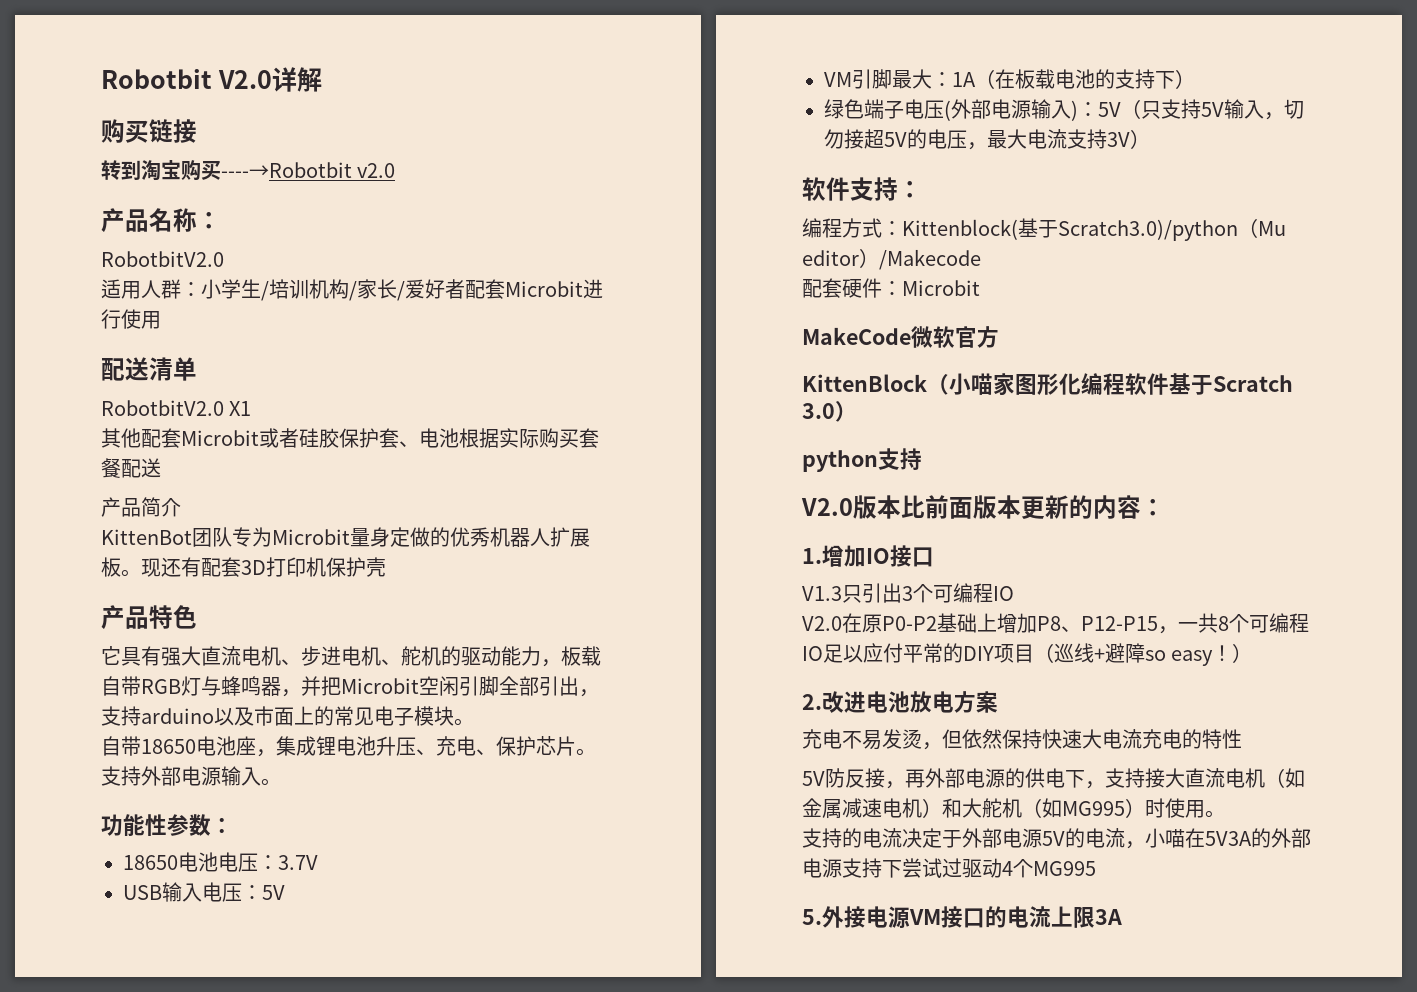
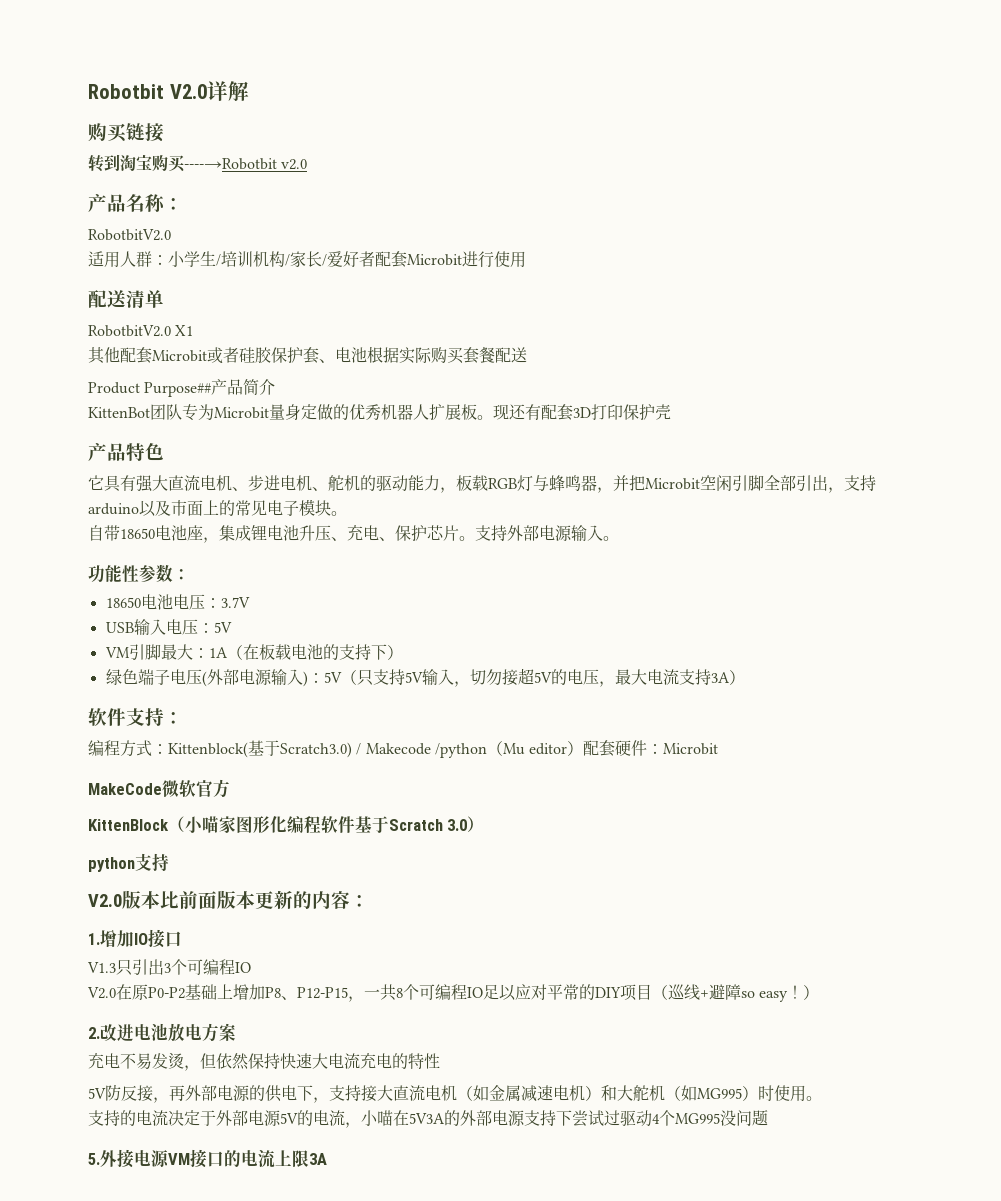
(161, 468) none -> [88,382,212,397] Product Purpose##
[306,557,326,577] 机 -> (623, 412) none
[101,676,141,696] 自带 -> (488, 483) none
[1107,132,1130,147] 3V -> [710,672,730,683] 3A
[1058,219,1238,241] Scratch3.0)/python -> [280,742,487,758] Scratch3.0) / Makecode /python
[879,249,981,270] /Makecode // -> (584, 748) none
[883,643,903,663] 付 -> [531,984,547,1000] 对
(1096, 868) none -> [720,1110,768,1126] 没问题

